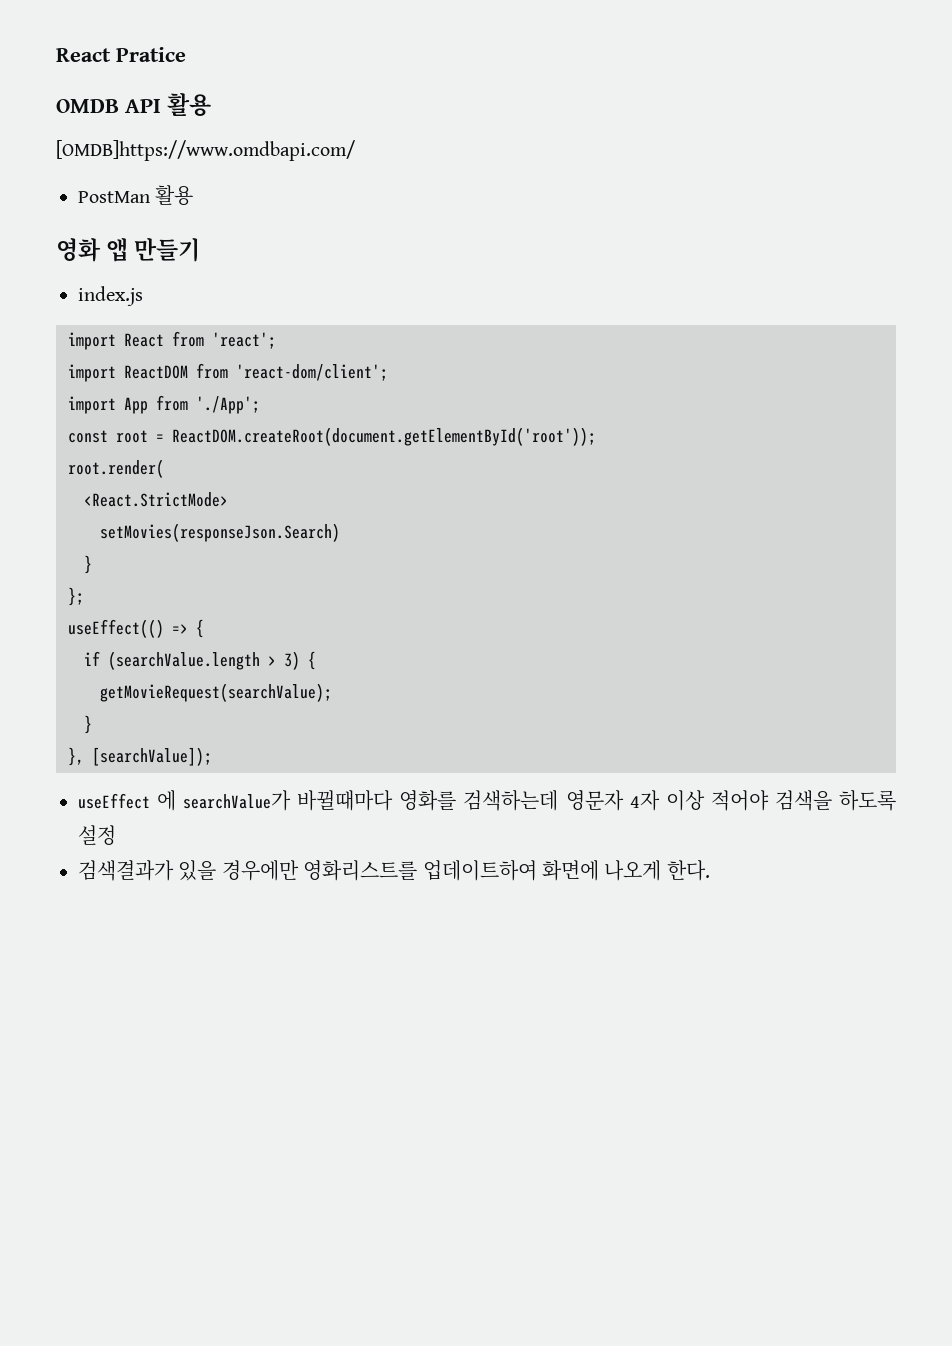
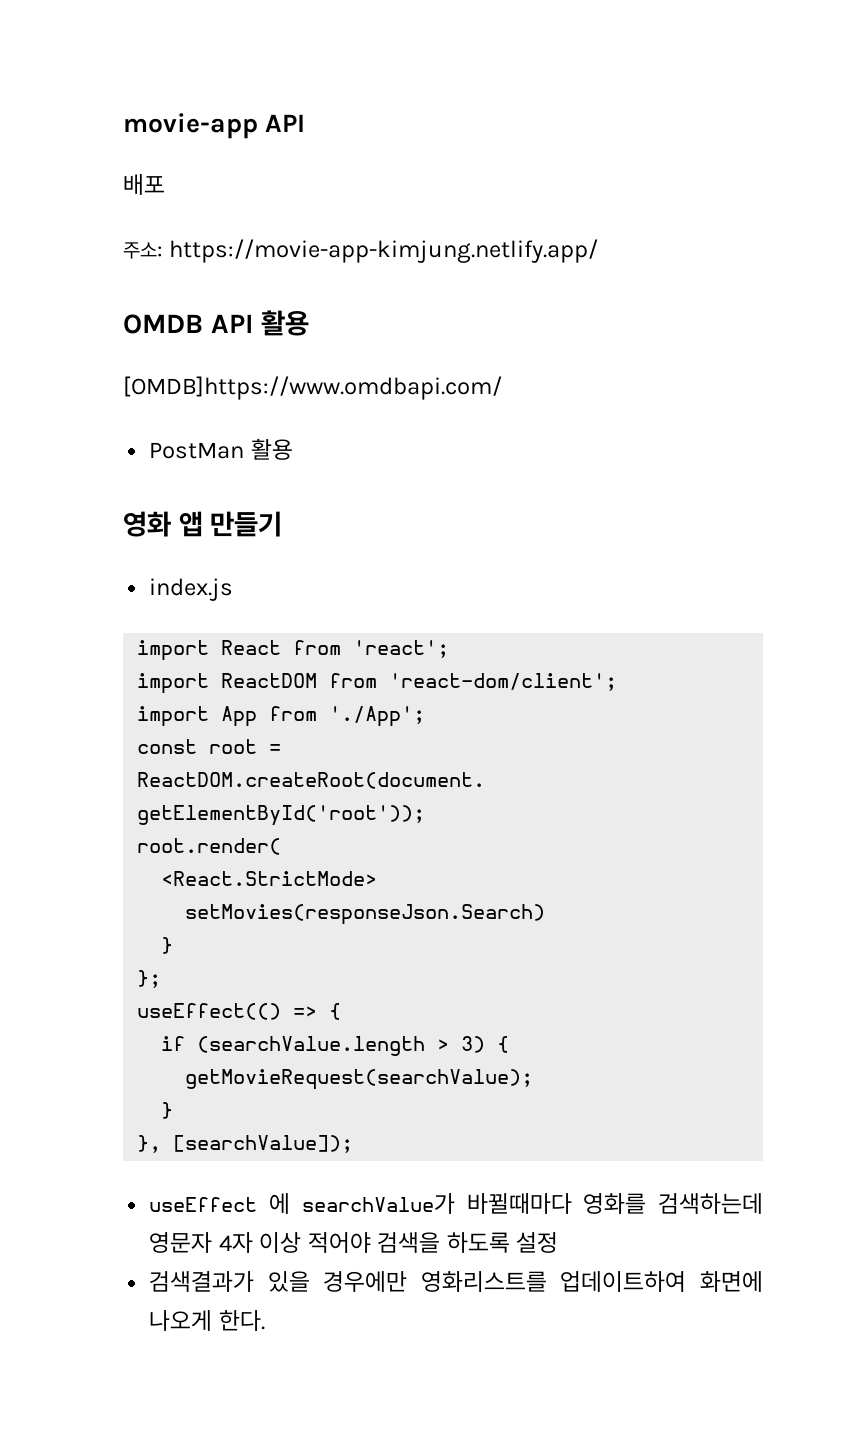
[56,47,186,62] React Pratice -> [123,113,306,139] [123,174,165,195] [123,239,599,263] movie-app API // 배포 // 주소: https://movie-app-kimjung.netlify.app/

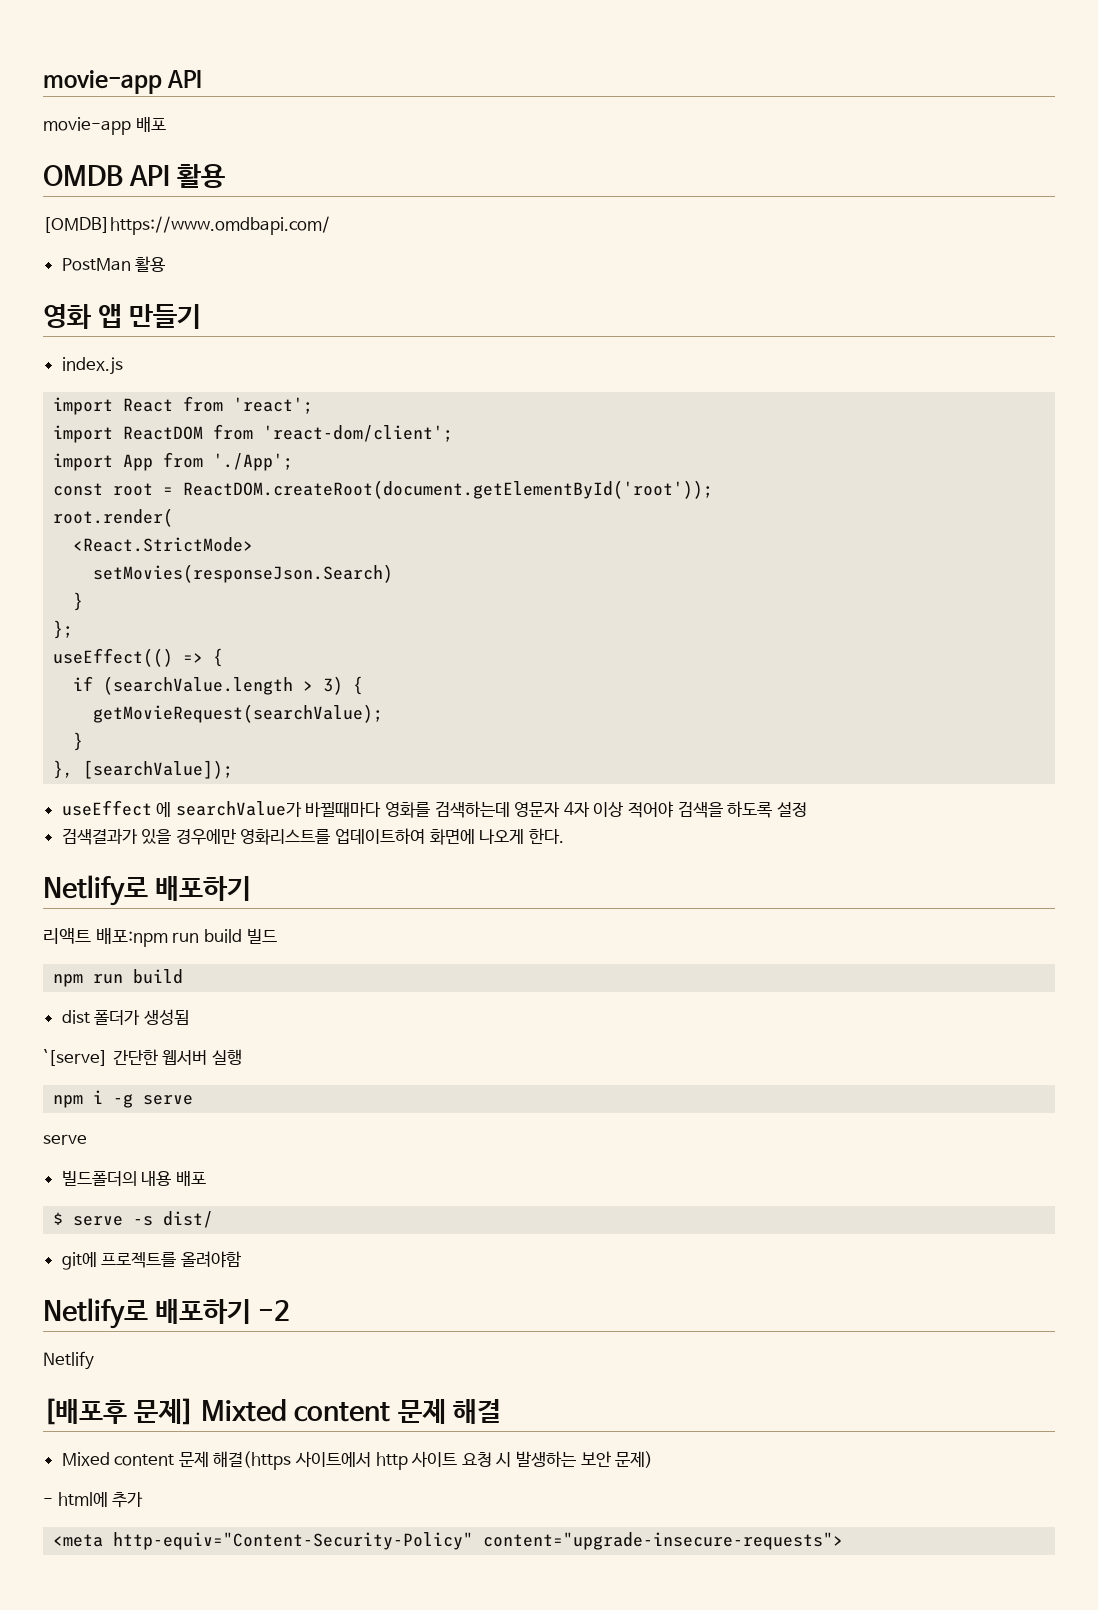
[123,174,165,195] [123,239,599,263] 배포 // 주소: https://movie-app-kimjung.netlify.app/ -> [43,117,166,135] movie-app 배포
(265, 1320) none -> [43,875,252,906] [43,928,277,947] [53,969,184,987] [61,1009,189,1025] [43,1049,242,1066] [53,1090,194,1108] [43,1134,87,1145] [61,1170,206,1186] [53,1211,214,1228] [61,1251,241,1270] [43,1298,291,1329] [43,1351,94,1370] [43,1398,501,1425] [61,1451,654,1470] [43,1492,144,1508] [53,1532,844,1550] // Netlify로 배포하기 // 리액트 배포:npm run build 빌드 // npm run build // dist 폴더가 생성됨 // `[serve] 간단한 웹서버 실행 // npm i -g serve // serve // 빌드폴더의 내용 배포 // $ serve -s dist/ // git에 프로젝트를 올려야함 // Netlify로 배포하기 -2 // Netlify // [배포후 문제] Mixted content 문제 해결 // Mixed content 문제 해결(https 사이트에서 http 사이트 요청 시 발생하는 보안 문제) // - html에 추가 // <meta http-equiv="Content-Security-Policy" content="upgrade-insecure-requests">

